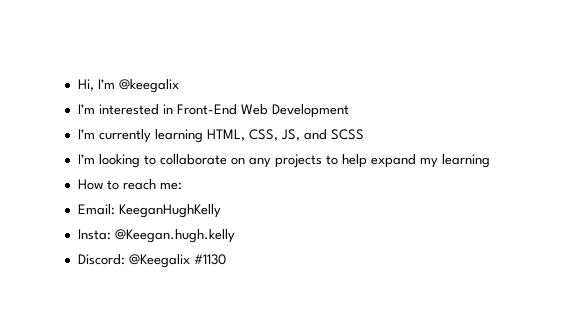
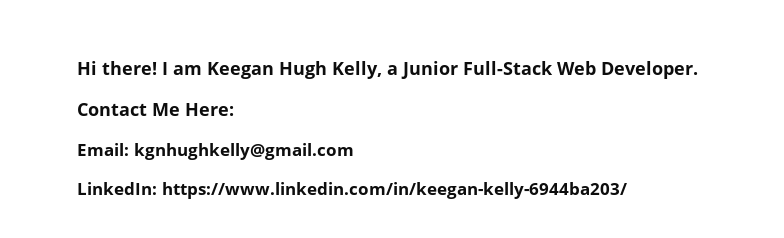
[77,79,179,93] [77,104,349,118] [77,129,364,143] [77,154,490,168] [77,179,182,190] [77,204,221,218] [77,229,235,243] [77,254,226,268] Hi, I’m @keegalix // I’m interested in Front-End Web Development // I’m currently learning HTML, CSS, JS, and SCSS // I’m looking to collaborate on any projects to help expand my learning // How to reach me: // Email: KeeganHughKelly // Insta: @Keegan.hugh.kelly // Discord: @Keegalix #1130 -> [77,61,698,79] [77,103,234,116] [77,143,354,160] [77,182,627,199] Hi there! I am Keegan Hugh Kelly, a Junior Full-Stack Web Developer. // Contact Me Here: // Email: kgnhughkelly@gmail.com // LinkedIn: https://www.linkedin.com/in/keegan-kelly-6944ba203/

